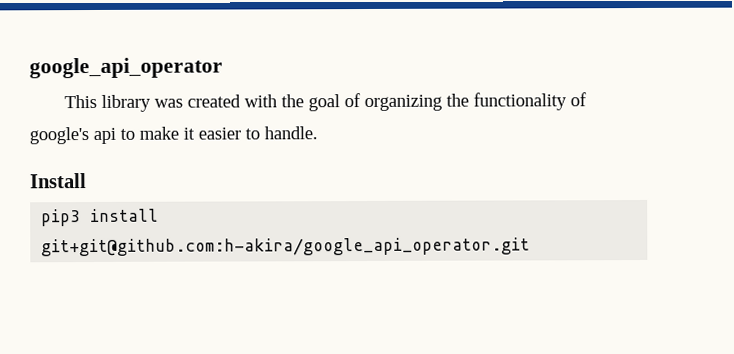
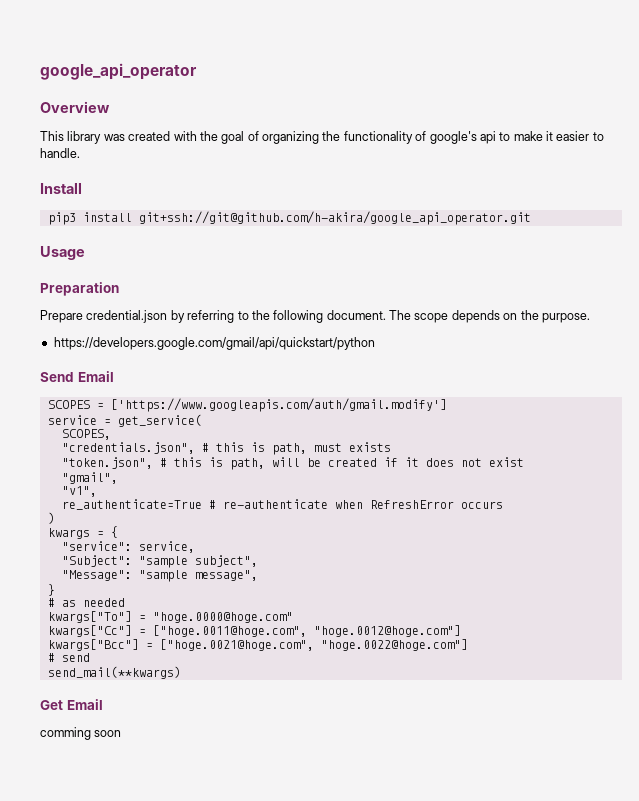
(223, 68) none -> [40,101,110,113] // Overview
[41,237,531,257] git+git@github.com:h-akira/google_api_operator.git -> [138,211,531,225] [40,246,85,260] [40,282,119,296] [40,310,590,323] [53,337,375,350] [40,371,114,382] [47,398,447,412] [47,414,202,427] [61,429,111,440] [61,442,391,455] [61,457,524,470] [61,472,118,484] [61,486,97,497] [61,499,503,510] [47,512,55,524] [47,526,118,539] [61,541,195,553] [61,555,258,568] [61,570,258,582] [47,584,55,596] [47,598,125,607] [47,611,293,623] [47,625,461,637] [47,639,468,651] [47,653,90,662] [47,666,181,679] [40,699,103,710] [40,727,122,740] git+ssh://git@github.com/h-akira/google_api_operator.git // Usage // Preparation // Prepare credential.json by referring to the following document. The scope depends on the purpose. // https://developers.google.com/gmail/api/quickstart/python // Send Email // SCOPES = ['https://www.googleapis.com/auth/gmail.modify'] // service = get_service( // SCOPES, // "credentials.json", # this is path, must exists // "token.json", # this is path, will be created if it does not exist // "gmail", // "v1", // re_authenticate=True # re-authenticate when RefreshError occurs // ) // kwargs = { // "service": service, // "Subject": "sample subject", // "Message": "sample message", // } // # as needed // kwargs["To"] = "hoge.0000@hoge.com" // kwargs["Cc"] = ["hoge.0011@hoge.com", "hoge.0012@hoge.com"] // kwargs["Bcc"] = ["hoge.0021@hoge.com", "hoge.0022@hoge.com"] // # send // send_mail(**kwargs) // Get Email // comming soon

